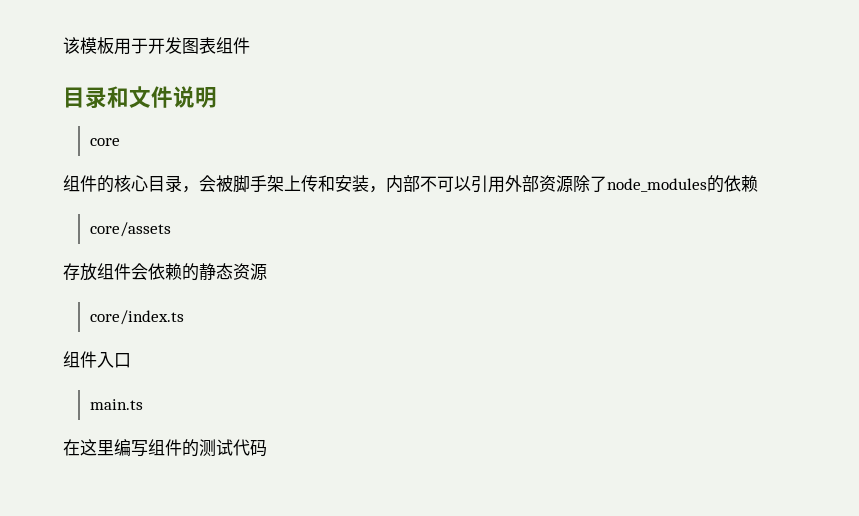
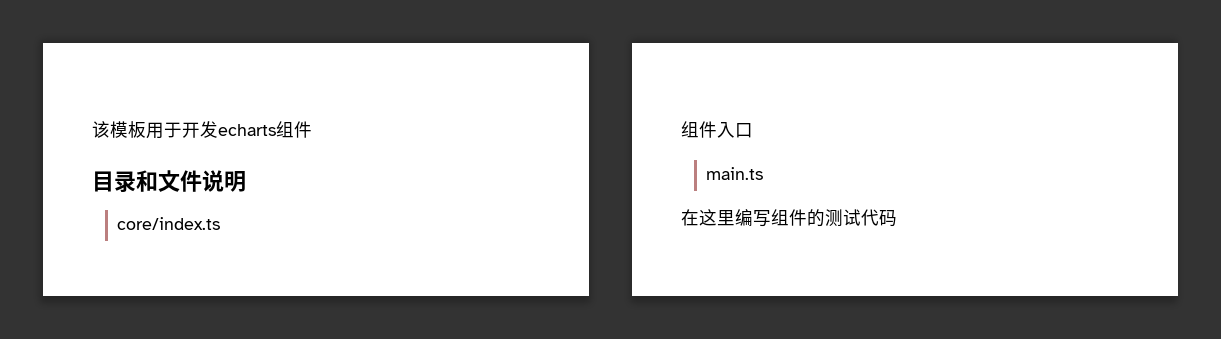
[182,37,216,54] 图表 -> [218,124,276,136] echarts
[89,138,120,146] [63,175,758,193] [89,222,171,237] [63,263,267,281] // core // 组件的核心目录，会被脚手架上传和安装，内部不可以引用外部资源除了node_modules的依赖 // core/assets // 存放组件会依赖的静态资源 -> (246, 181) none

